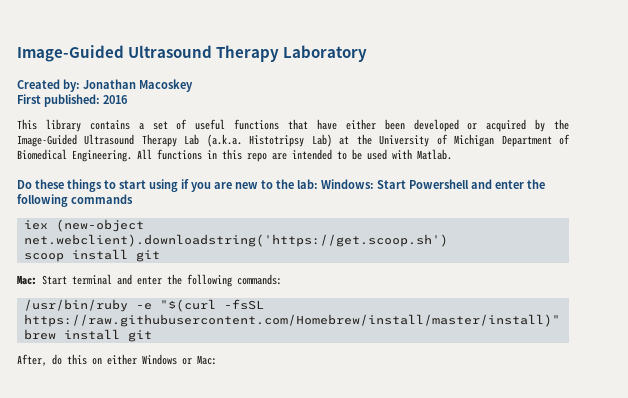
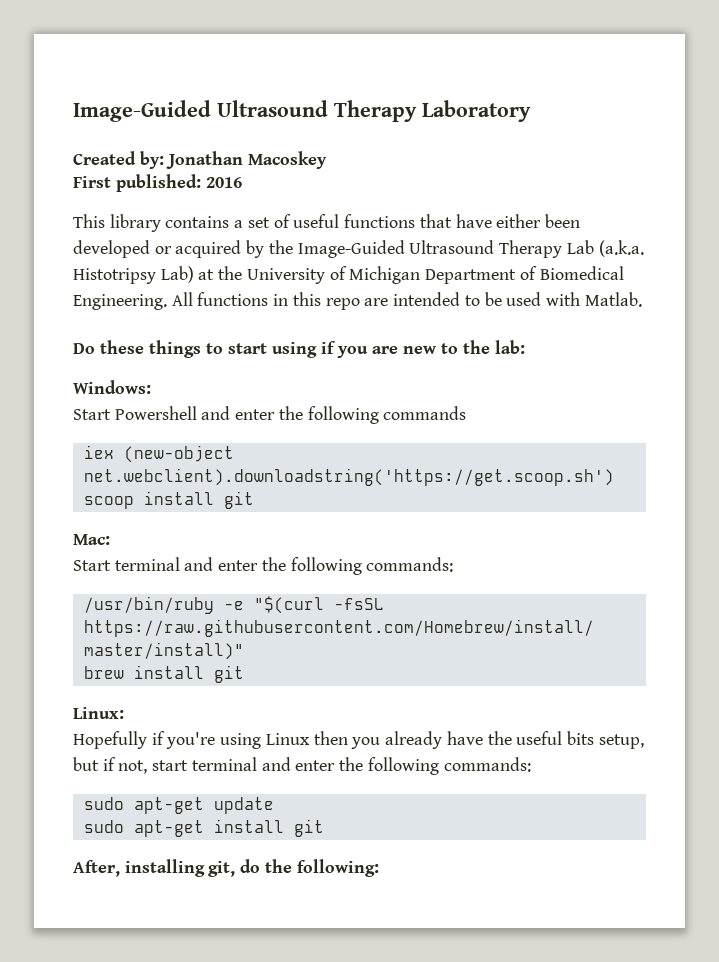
(318, 184) none -> (525, 347) //
(374, 184) none -> (151, 387) //
(37, 280) none -> (110, 539) //
[17,354,217,366] After, do this on either Windows or Mac: -> [73,707,124,719] [73,731,644,749] [73,757,531,775] [83,797,274,814] [83,819,324,837] [73,859,379,877] Linux: // Hopefully if you're using Linux then you already have the useful bits setup, but if not, start terminal and enter the following commands: // sudo apt-get update // sudo apt-get install git // After, installing git, do the following:

